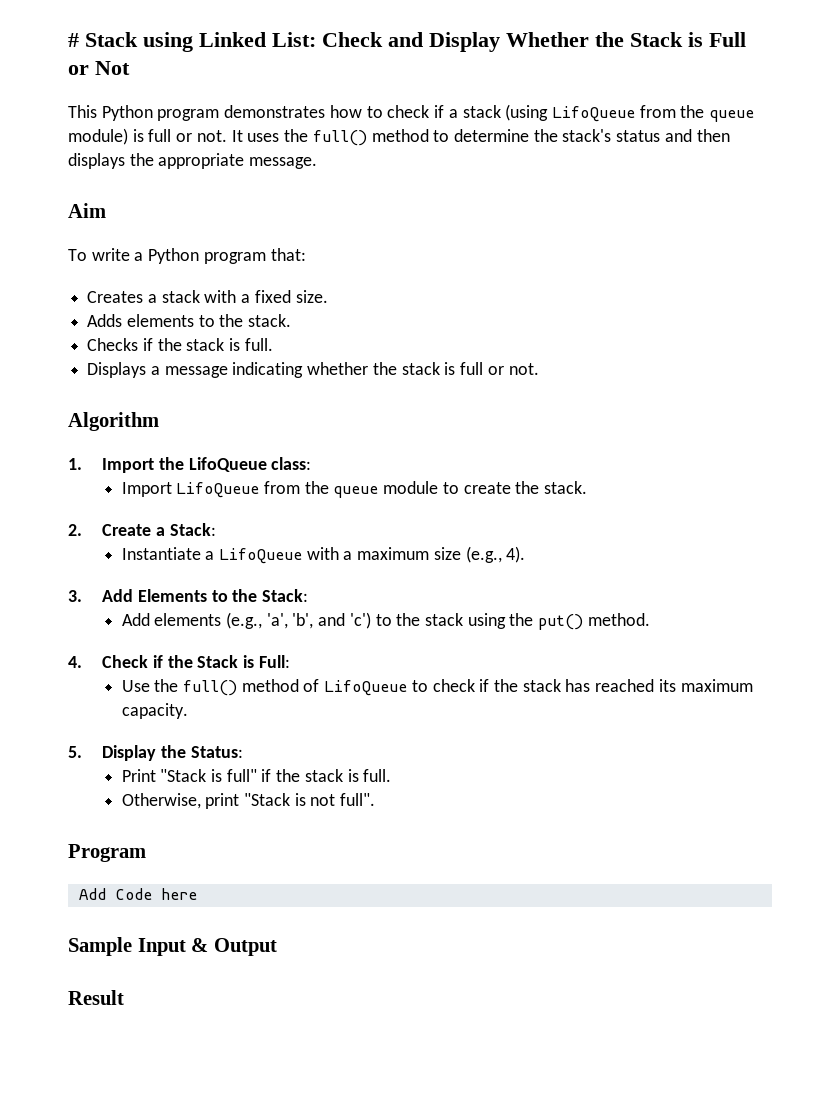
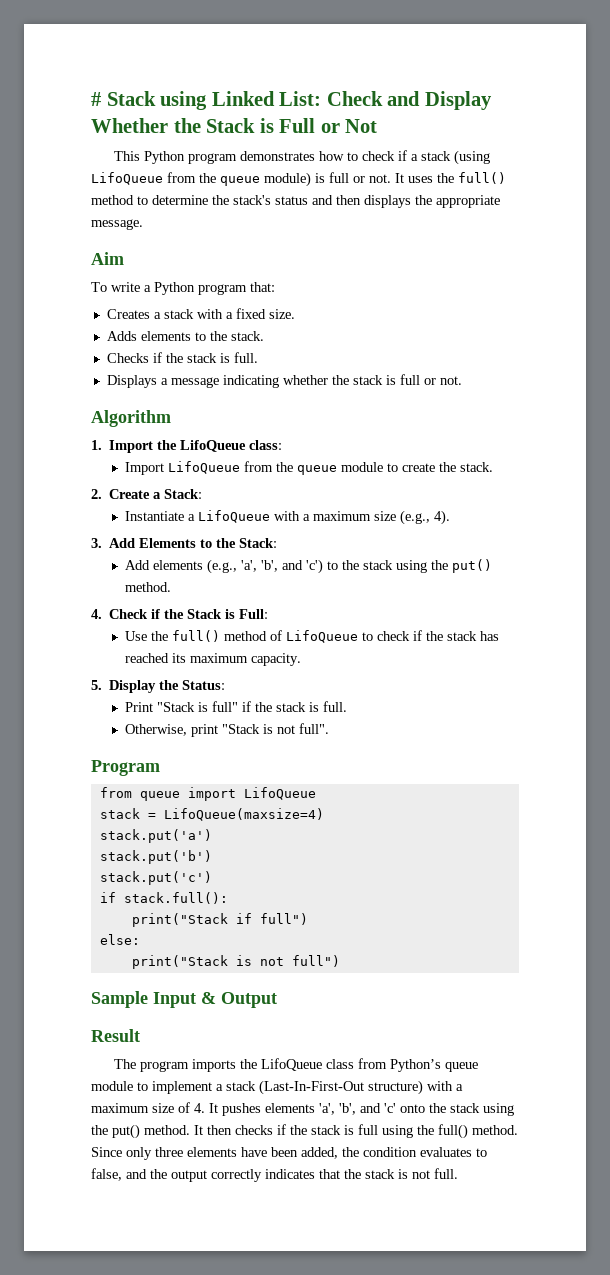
[78,888,197,900] Add Code here -> [99,787,316,801] [99,808,324,821] [99,829,212,843] [99,850,212,864] [99,871,212,885] [99,892,228,904] [131,913,308,927] [99,934,140,945] [131,955,340,969] from queue import LifoQueue // stack = LifoQueue(maxsize=4) // stack.put('a') // stack.put('b') // stack.put('c') // if stack.full(): // print("Stack if full") // else: // print("Stack is not full")
(124, 997) none -> [114,1058,479,1072] [91,1080,463,1095] [91,1102,514,1116] [91,1124,518,1139] [91,1147,487,1160] [91,1168,458,1182] // The program imports the LifoQueue class from Python’s queue module to implement a stack (Last-In-First-Out structure) with a maximum size of 4. It pushes elements 'a', 'b', and 'c' onto the stack using the put() method. It then checks if the stack is full using the full() method. Since only three elements have been added, the condition evaluates to false, and the output correctly indicates that the stack is not full.

